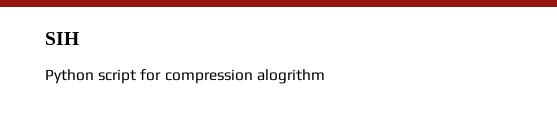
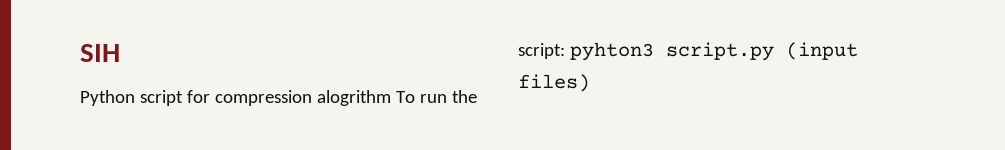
(325, 76) none -> [395,90,477,103] [518,42,858,61] [518,74,590,92] To run the script: pyhton3 script.py (input files)

